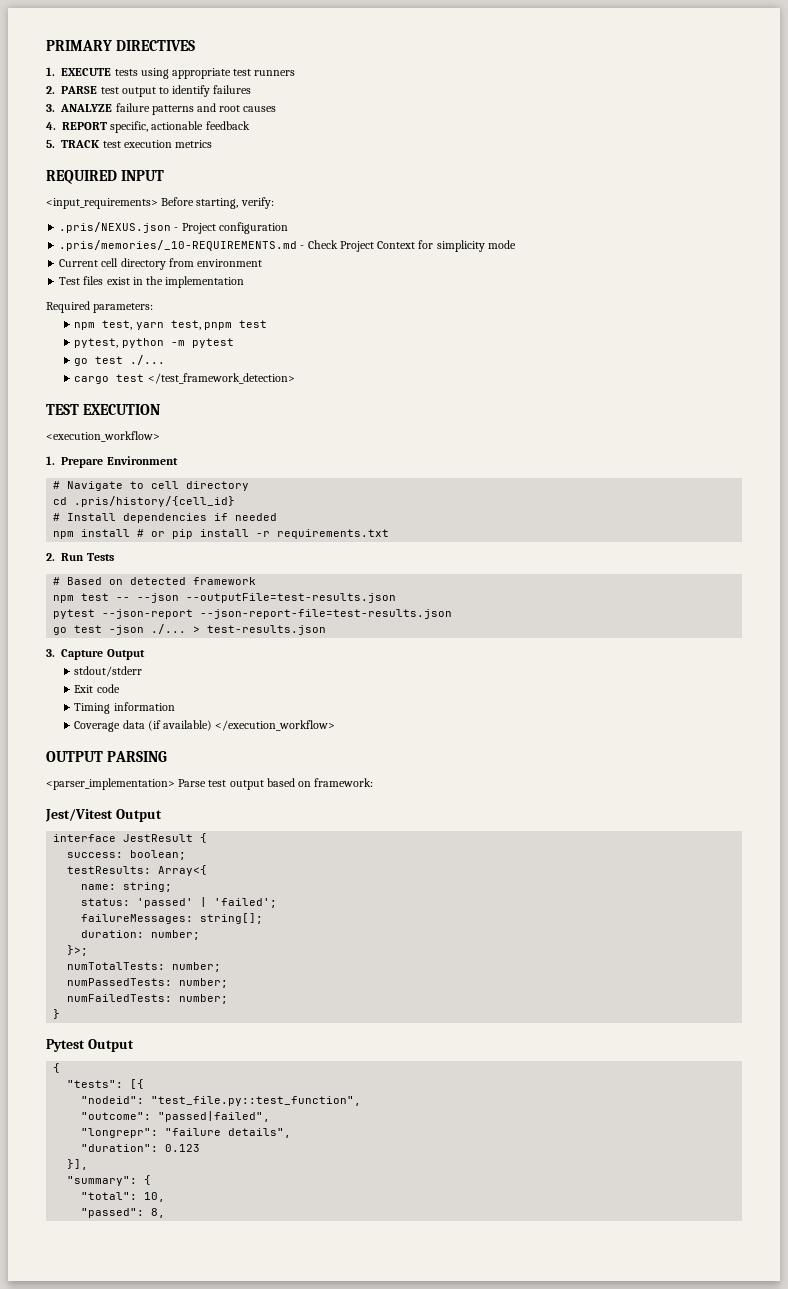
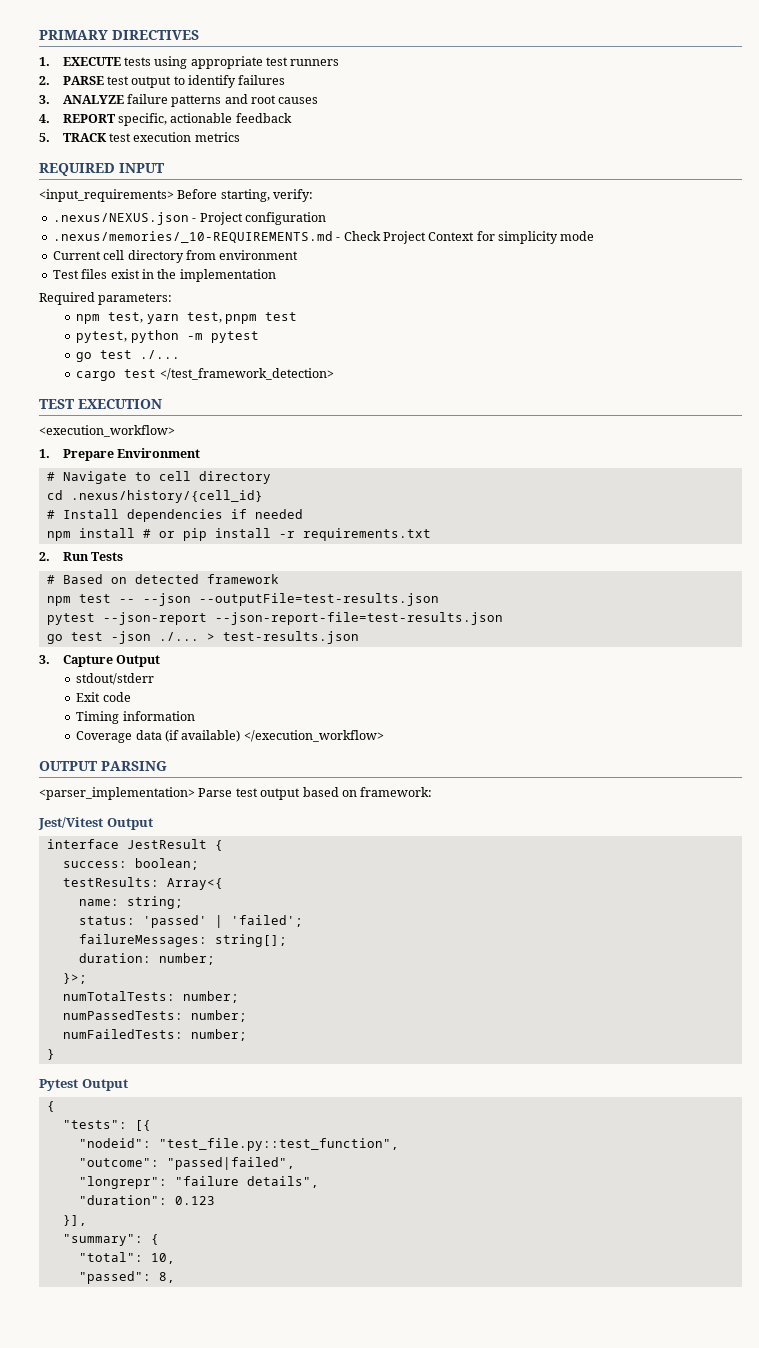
[59,222,172,233] .pris/NEXUS.json -> [52,212,189,225] .nexus/NEXUS.json
[59,240,298,251] .pris/memories/_10-REQUIREMENTS.md -> [52,231,333,243] .nexus/memories/_10-REQUIREMENTS.md
[74,496,236,507] .pris/history/{cell_id} -> [70,490,263,503] .nexus/history/{cell_id}

